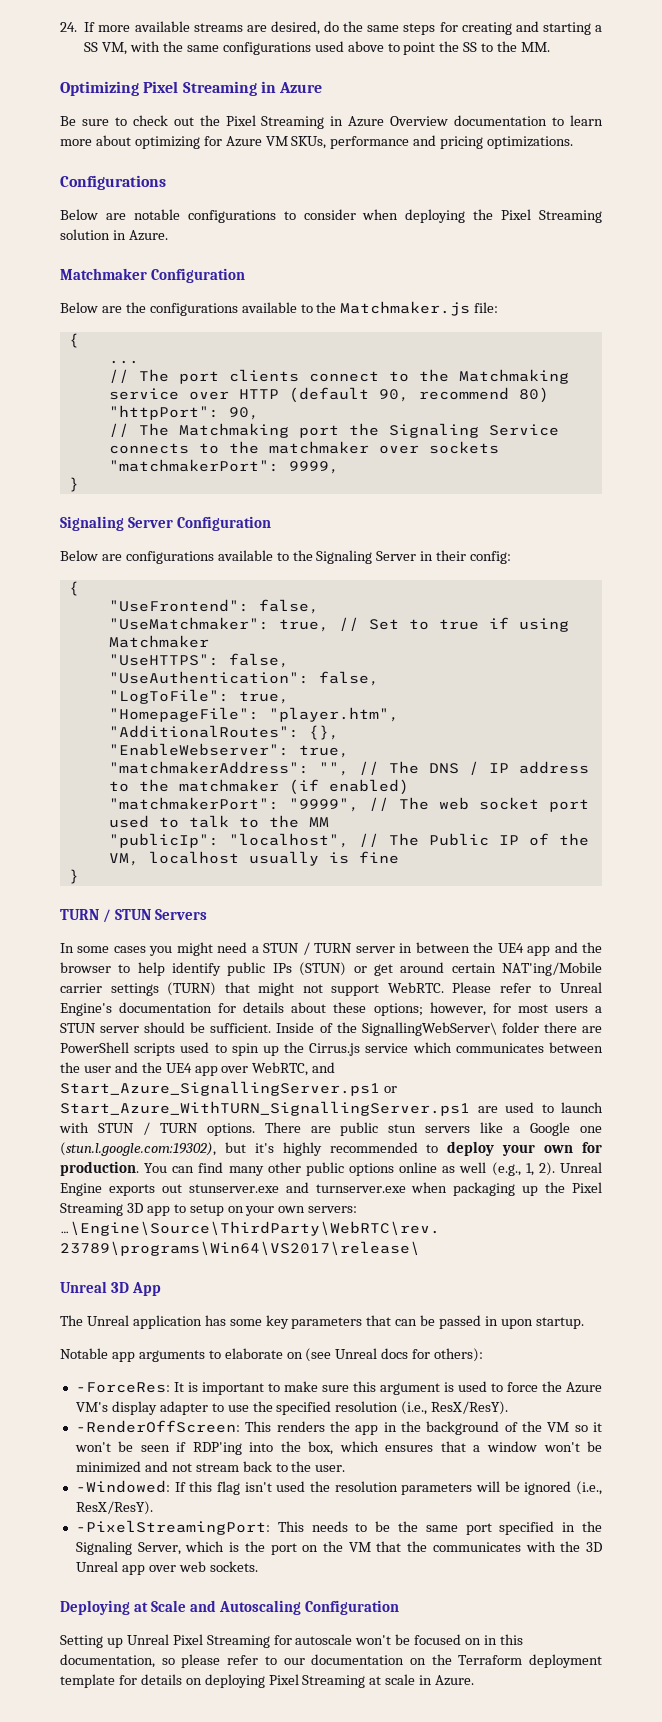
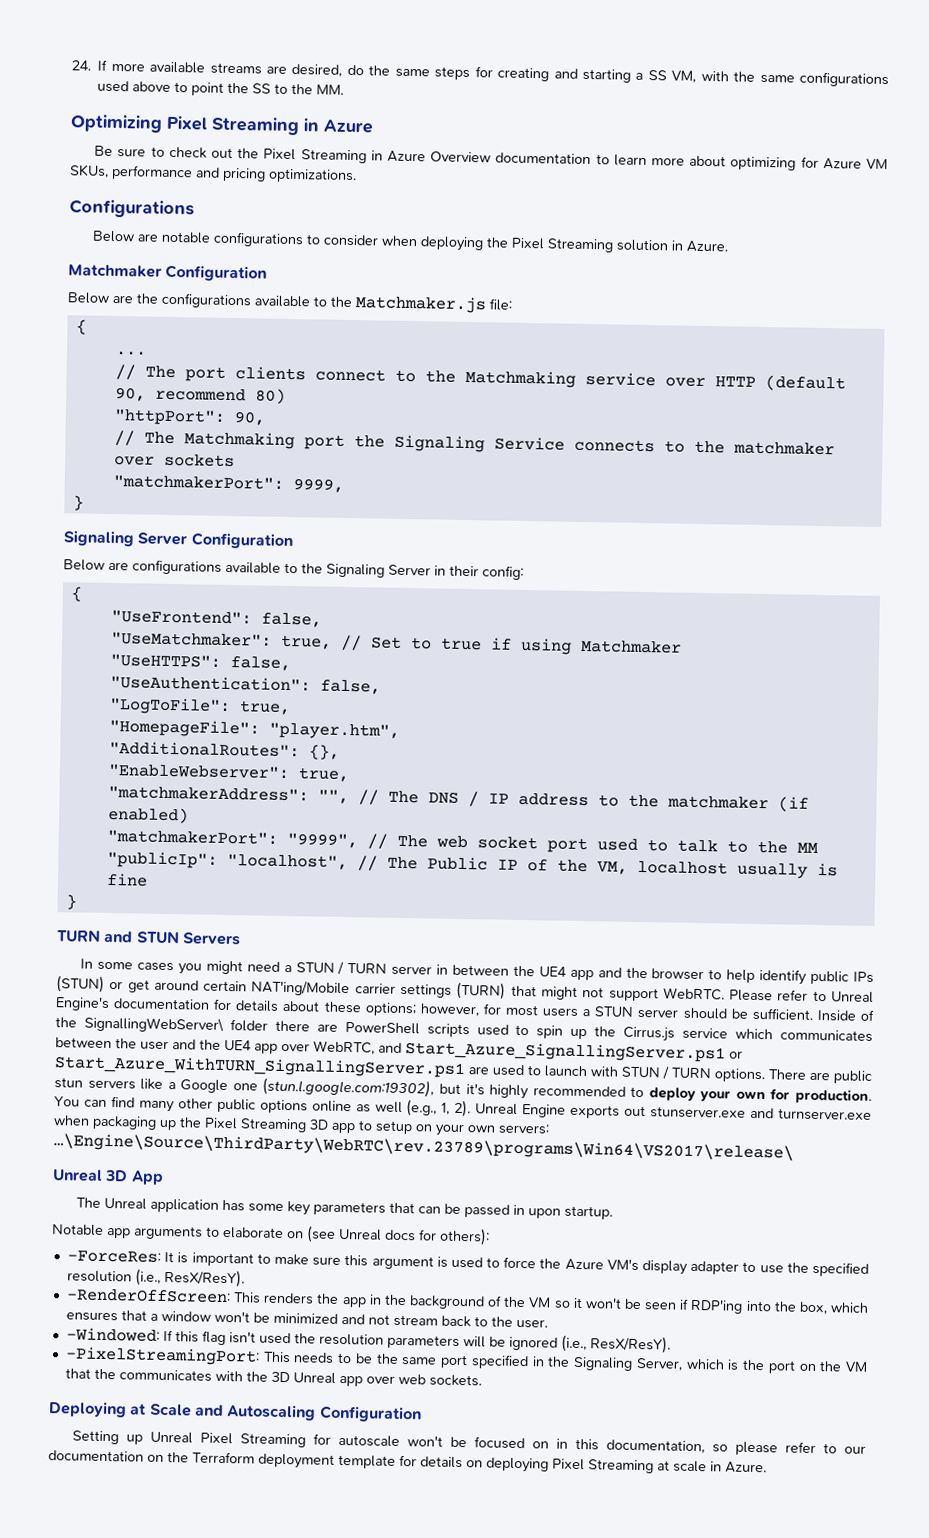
[103,909,112,923] / -> [104,930,134,943] and

